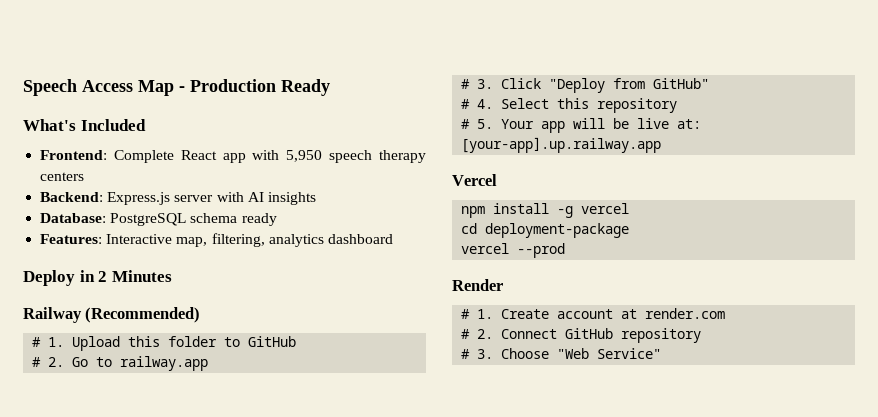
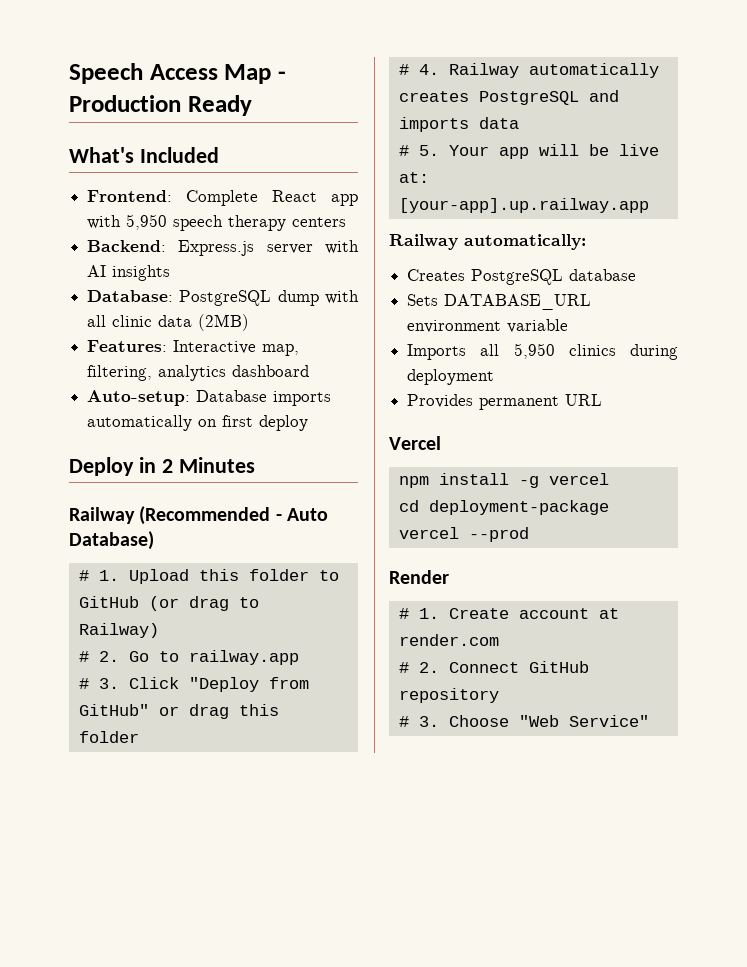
[190,213,277,226] schema ready -> [277,290,359,306] [87,314,250,331] dump with all clinic data (2MB)
(393, 239) none -> [87,390,332,406] [87,415,309,431] // Auto-setup: Database imports automatically on first deploy
[85,307,201,323] (Recommended) -> [139,506,328,525] [69,531,154,550] (Recommended - Auto Database)
(297, 341) none -> [148,596,259,611] [78,623,159,638] (or drag to Railway)
[461,98,678,113] // # 4. Select this repository -> [158,704,279,719] [78,731,139,743] [398,63,659,78] [398,90,619,105] [398,117,519,132] or drag this folder // # 4. Railway automatically creates PostgreSQL and imports data
(662, 145) none -> [389,234,586,250] [407,269,637,285] [407,294,592,310] [407,319,569,333] [407,343,678,360] [407,369,495,385] [407,394,603,410] // Railway automatically: // Creates PostgreSQL database // Sets DATABASE_URL environment variable // Imports all 5,950 clinics during deployment // Provides permanent URL

